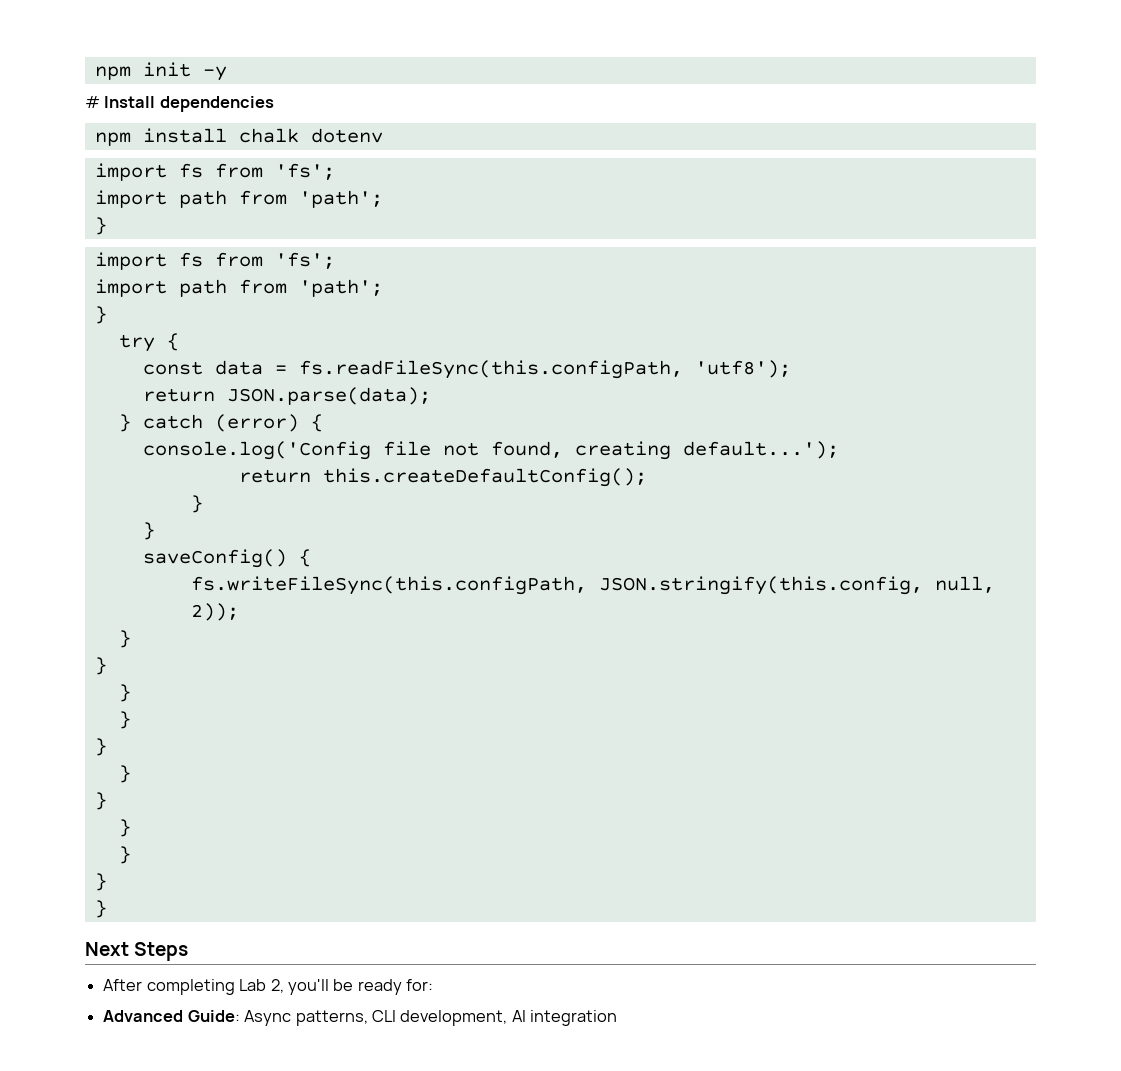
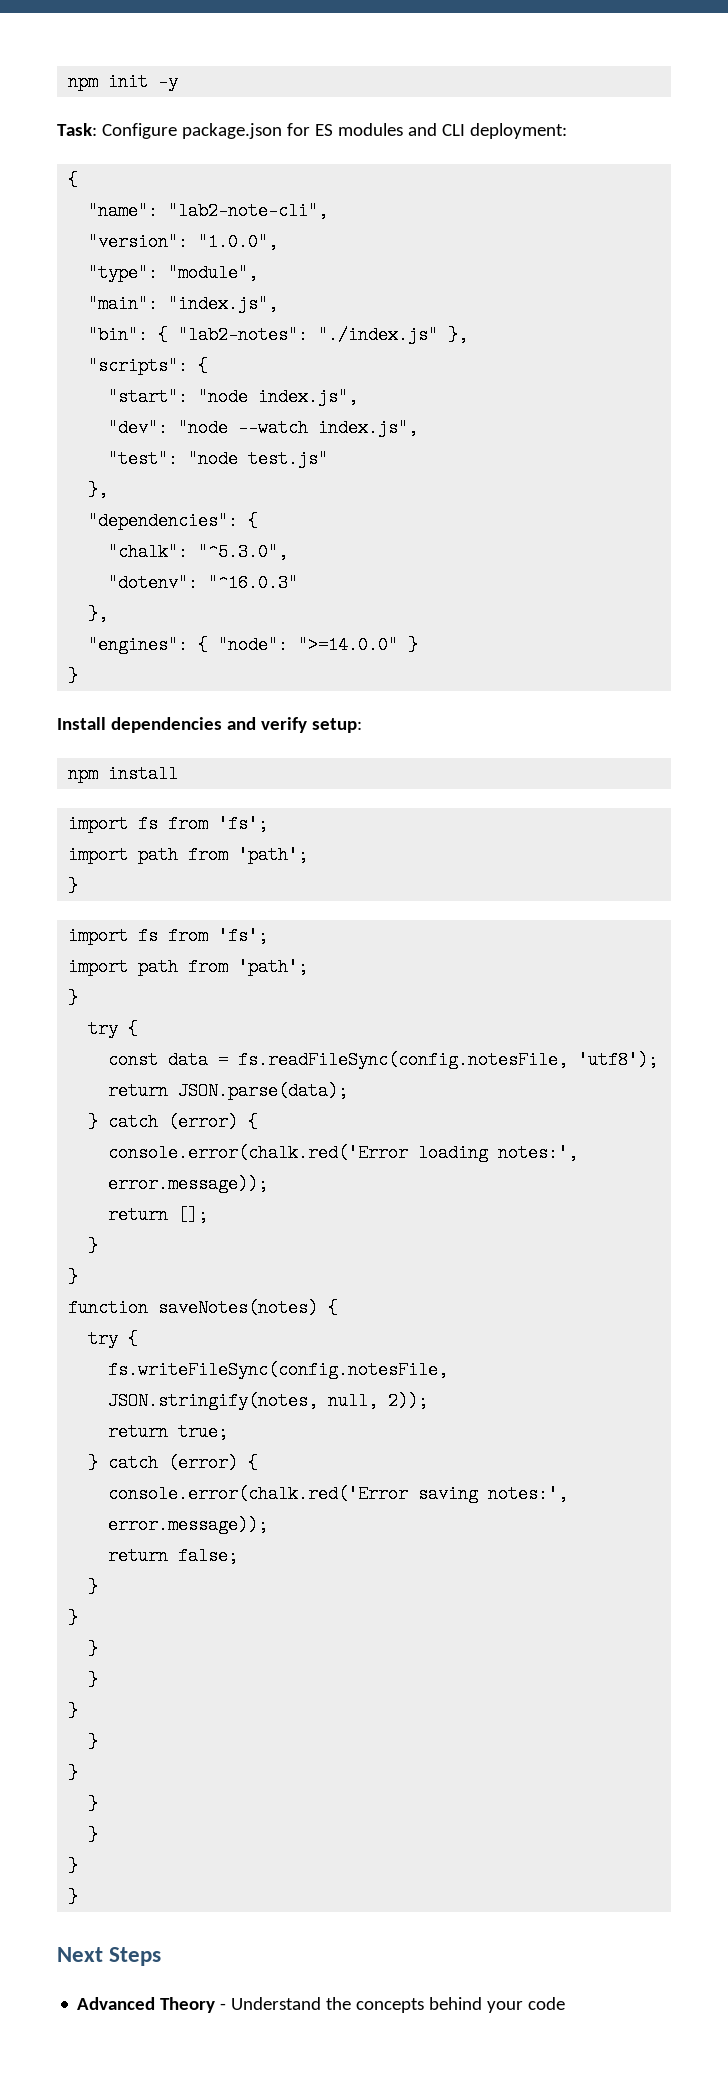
[85,96,100,108] # -> [57,123,567,139] [68,171,79,189] [88,202,329,220] [88,233,279,251] [88,264,259,282] [88,295,279,313] [88,326,469,344] [88,357,209,375] [108,388,359,406] [108,419,419,437] [108,450,329,468] [88,481,109,499] [88,512,259,530] [108,543,289,561] [108,574,299,592] [88,605,109,623] [88,636,419,654] [68,667,79,685] Task: Configure package.json for ES modules and CLI deployment: // { // "name": "lab2-note-cli", // "version": "1.0.0", // "type": "module", // "main": "index.js", // "bin": { "lab2-notes": "./index.js" }, // "scripts": { // "start": "node index.js", // "dev": "node --watch index.js", // "test": "node test.js" // }, // "dependencies": { // "chalk": "^5.3.0", // "dotenv": "^16.0.3" // }, // "engines": { "node": ">=14.0.0" } // } //
(274, 104) none -> [226,717,362,733] and verify setup:
[238,128,383,143] chalk dotenv -> (179, 774) none
[298,360,683,379] fs.readFileSync(this.configPath, -> [238,1051,569,1069] fs.readFileSync(config.notesFile,
[142,441,839,460] [238,468,647,487] [190,495,203,513] [142,522,155,540] [142,549,311,568] [190,576,995,595] [190,603,239,621] console.log('Config file not found, creating default...'); // return this.createDefaultConfig(); // } // } // saveConfig() { // fs.writeFileSync(this.configPath, JSON.stringify(this.config, null, 2)); -> [108,1144,579,1162] [108,1175,269,1193] [108,1206,209,1224] [88,1237,99,1255] [68,1268,79,1286] [68,1299,339,1317] [88,1330,139,1348] [108,1361,449,1379] [108,1392,429,1410] [108,1423,229,1441] [88,1454,259,1472] [108,1485,569,1503] [108,1516,269,1534] [108,1547,239,1565] console.error(chalk.red('Error loading notes:', error.message)); // return []; // } // } // function saveNotes(notes) { // try { // fs.writeFileSync(config.notesFile, JSON.stringify(notes, null, 2)); // return true; // } catch (error) { // console.error(chalk.red('Error saving notes:', error.message)); // return false;
[103,979,434,995] [103,1010,618,1026] After completing Lab 2, you'll be ready for: // Advanced Guide: Async patterns, CLI development, AI integration -> [77,1997,566,2013] Advanced Theory - Understand the concepts behind your code

